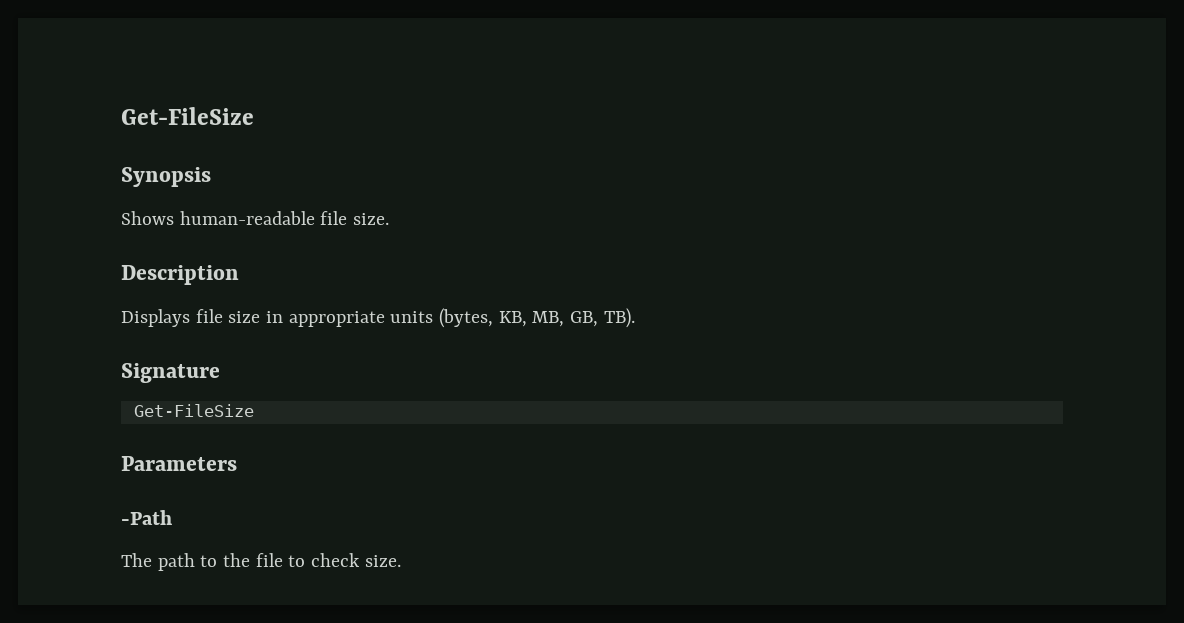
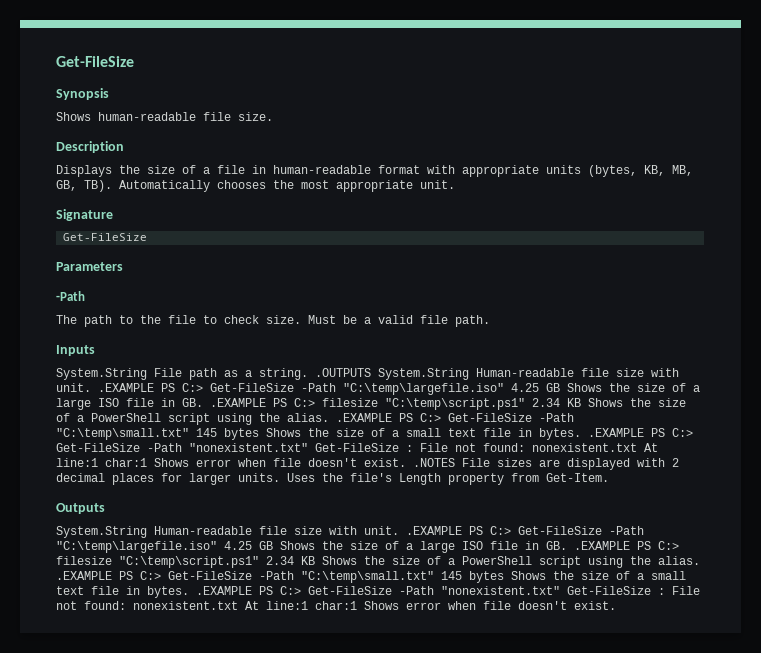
[195,309,284,323] file size in -> [119,165,455,174] the size of a file in human-readable format with
(635, 318) none -> [119,180,455,192] Automatically chooses the most appropriate unit.
(401, 561) none -> [308,315,490,327] [56,345,95,356] [56,368,679,380] [56,383,700,395] [56,398,686,410] [56,413,574,425] [56,428,693,440] [56,443,658,452] [56,458,679,470] [56,473,609,485] [56,503,105,514] [56,526,644,538] [56,541,679,553] [56,556,700,568] [56,571,686,583] [56,586,700,598] [56,601,616,610] Must be a valid file path. // Inputs // System.String File path as a string. .OUTPUTS System.String Human-readable file size with unit. .EXAMPLE PS C:> Get-FileSize -Path "C:\temp\largefile.iso" 4.25 GB Shows the size of a large ISO file in GB. .EXAMPLE PS C:> filesize "C:\temp\script.ps1" 2.34 KB Shows the size of a PowerShell script using the alias. .EXAMPLE PS C:> Get-FileSize -Path "C:\temp\small.txt" 145 bytes Shows the size of a small text file in bytes. .EXAMPLE PS C:> Get-FileSize -Path "nonexistent.txt" Get-FileSize : File not found: nonexistent.txt At line:1 char:1 Shows error when file doesn't exist. .NOTES File sizes are displayed with 2 decimal places for larger units. Uses the file's Length property from Get-Item. // Outputs // System.String Human-readable file size with unit. .EXAMPLE PS C:> Get-FileSize -Path "C:\temp\largefile.iso" 4.25 GB Shows the size of a large ISO file in GB. .EXAMPLE PS C:> filesize "C:\temp\script.ps1" 2.34 KB Shows the size of a PowerShell script using the alias. .EXAMPLE PS C:> Get-FileSize -Path "C:\temp\small.txt" 145 bytes Shows the size of a small text file in bytes. .EXAMPLE PS C:> Get-FileSize -Path "nonexistent.txt" Get-FileSize : File not found: nonexistent.txt At line:1 char:1 Shows error when file doesn't exist.

